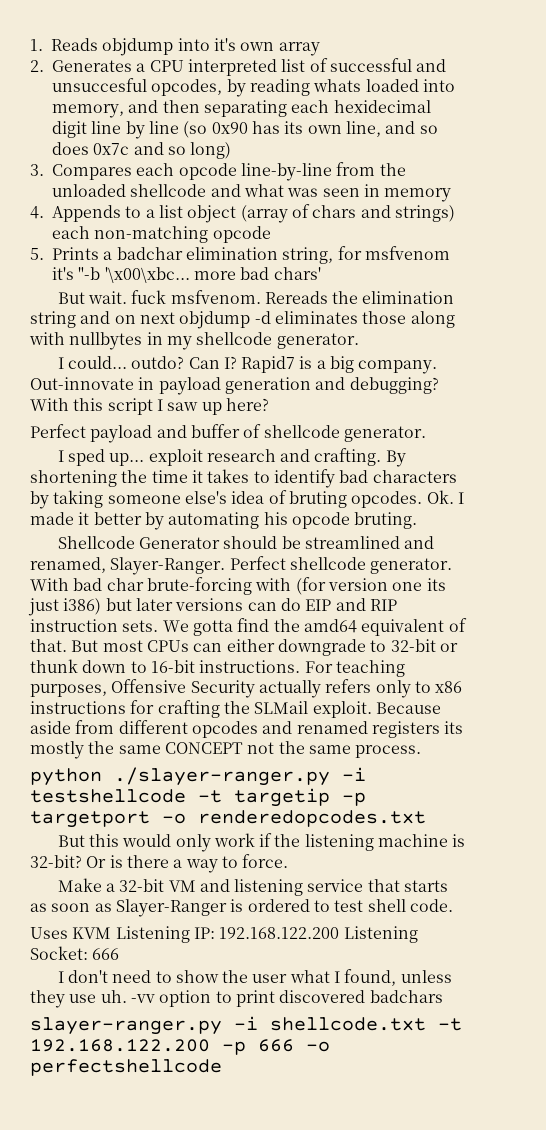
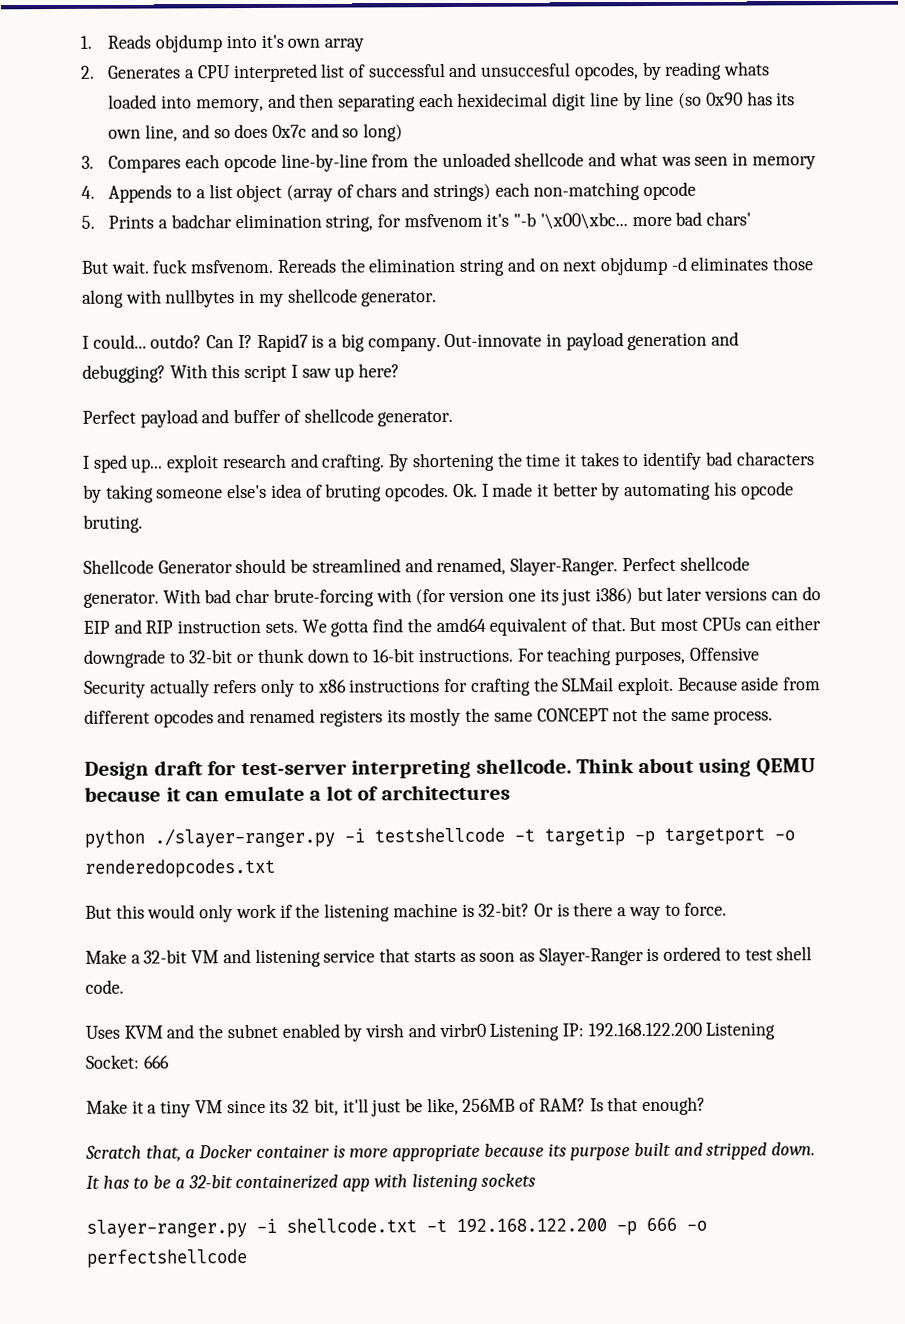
(422, 751) none -> [84,757,816,780] [84,784,510,802] // Design draft for test-server interpreting shellcode. Think about using QEMU because it can emulate a lot of architectures
(112, 933) none -> [166,1022,486,1042] and the subnet enabled by virsh and virbr0
[57,969,452,986] [30,990,443,1008] I don't need to show the user what I found, unless they use uh. -vv option to print discovered badchars -> [86,1096,707,1118] [85,1142,816,1162] [86,1173,537,1192] Make it a tiny VM since its 32 bit, it'll just be like, 256MB of RAM? Is that enough? // Scratch that, a Docker container is more appropriate because its purpose built and stripped down. It has to be a 32-bit containerized app with listening sockets

